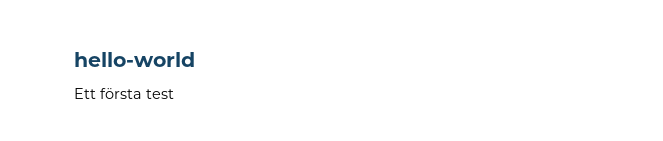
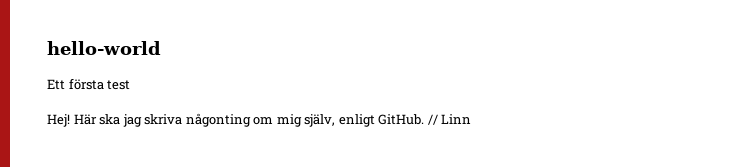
(174, 94) none -> [47,113,472,127] // Hej! Här ska jag skriva någonting om mig själv, enligt GitHub. // Linn

